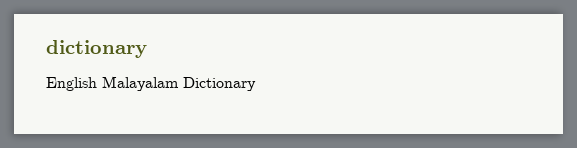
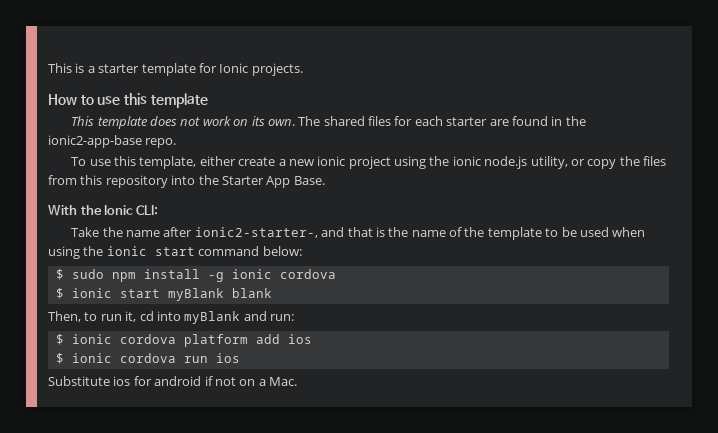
[46,40,147,58] [46,76,256,91] dictionary // English Malayalam Dictionary -> [48,63,303,76] [48,93,208,108] [71,116,586,129] [48,135,177,148] [71,156,667,169] [48,175,325,188] [48,205,158,216] [71,227,646,240] [48,246,302,259] [55,269,336,282] [55,288,272,301] [48,311,294,324] [55,334,312,347] [55,353,240,364] [48,376,297,386] This is a starter template for Ionic projects. // How to use this template // This template does not work on its own. The shared files for each starter are found in the ionic2-app-base repo. // To use this template, either create a new ionic project using the ionic node.js utility, or copy the files from this repository into the Starter App Base. // With the Ionic CLI: // Take the name after ionic2-starter-, and that is the name of the template to be used when using the ionic start command below: // $ sudo npm install -g ionic cordova // $ ionic start myBlank blank // Then, to run it, cd into myBlank and run: // $ ionic cordova platform add ios // $ ionic cordova run ios // Substitute ios for android if not on a Mac.

